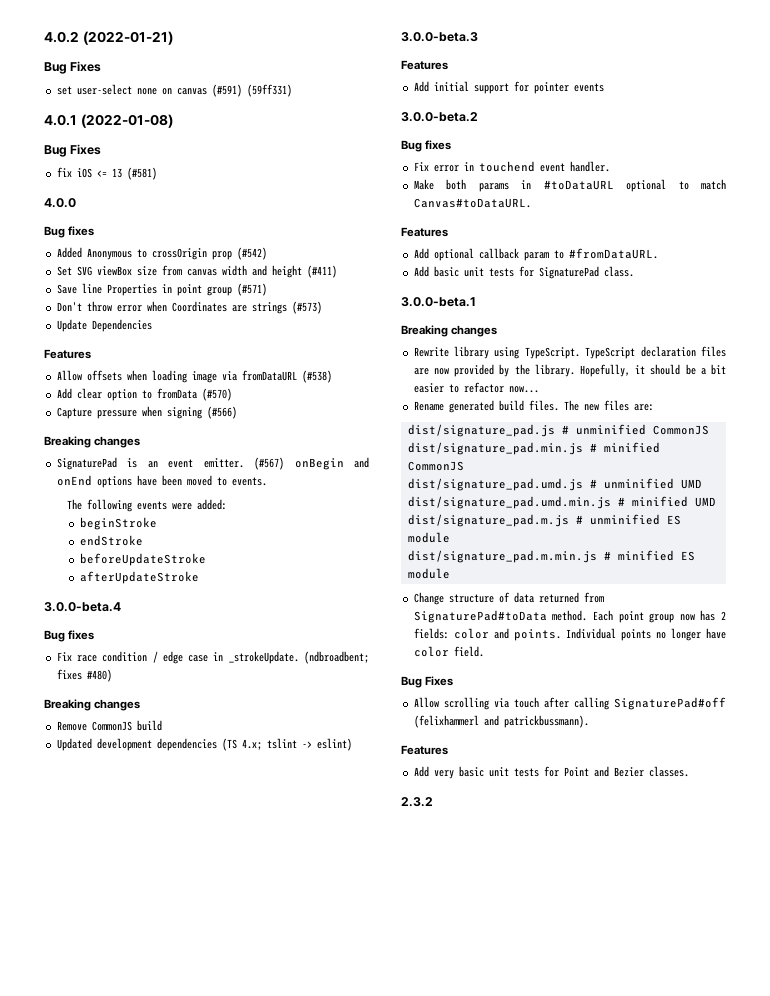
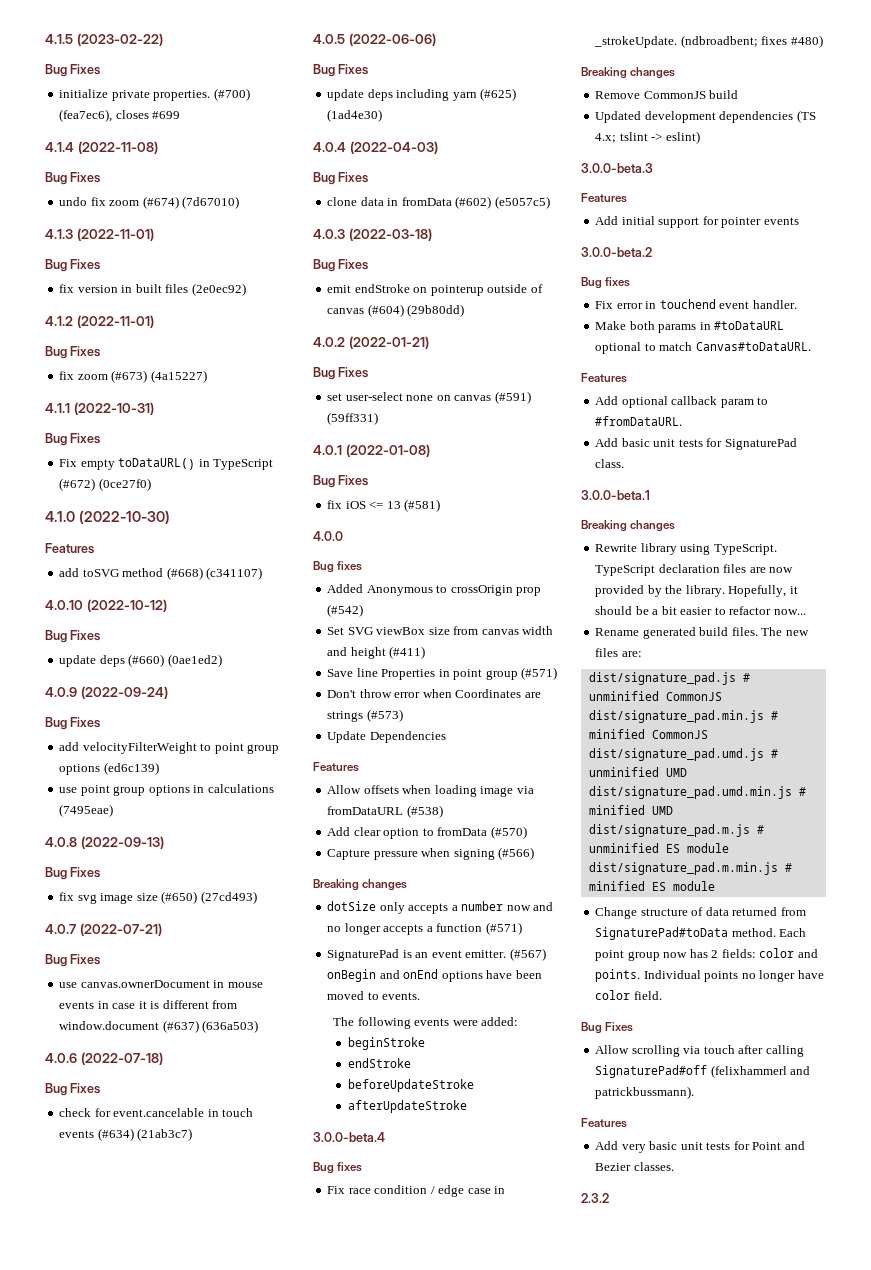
(44, 37) none -> [45,33,163,46] [45,64,101,77] [59,88,250,101] [59,109,181,122] [45,141,158,154] [45,172,101,185] [59,196,240,209] [45,228,154,241] [45,259,101,272] [59,283,246,296] [45,315,154,328] [45,346,101,359] [59,370,207,383] [45,402,154,415] [45,433,101,446] [59,458,274,470] [59,478,151,491] [45,510,170,524] [45,543,94,554] [59,567,263,580] [45,599,167,612] [45,630,101,643] [59,654,222,667] [45,686,168,699] [45,717,101,730] [59,742,280,754] [59,762,159,775] [59,784,274,796] [59,804,114,817] [45,836,164,849] [45,867,101,880] [59,891,257,904] [45,923,162,936] [45,954,101,967] [59,980,263,988] [59,1000,238,1009] [59,1020,259,1033] [45,1052,163,1065] [45,1083,101,1096] [59,1108,254,1117] [59,1128,193,1141] [313,33,436,46] [313,64,369,77] [327,88,517,101] [327,109,383,122] [313,141,438,154] [313,172,369,185] [327,196,550,209] [313,228,432,241] [313,259,369,272] [327,284,543,296] [327,304,465,317] 4.1.5 (2023-02-22) // Bug Fixes // initialize private properties. (#700) (fea7ec6), closes #699 // 4.1.4 (2022-11-08) // Bug Fixes // undo fix zoom (#674) (7d67010) // 4.1.3 (2022-11-01) // Bug Fixes // fix version in built files (2e0ec92) // 4.1.2 (2022-11-01) // Bug Fixes // fix zoom (#673) (4a15227) // 4.1.1 (2022-10-31) // Bug Fixes // Fix empty toDataURL() in TypeScript (#672) (0ce27f0) // 4.1.0 (2022-10-30) // Features // add toSVG method (#668) (c341107) // 4.0.10 (2022-10-12) // Bug Fixes // update deps (#660) (0ae1ed2) // 4.0.9 (2022-09-24) // Bug Fixes // add velocityFilterWeight to point group options (ed6c139) // use point group options in calculations (7495eae) // 4.0.8 (2022-09-13) // Bug Fixes // fix svg image size (#650) (27cd493) // 4.0.7 (2022-07-21) // Bug Fixes // use canvas.ownerDocument in mouse events in case it is different from window.document (#637) (636a503) // 4.0.6 (2022-07-18) // Bug Fixes // check for event.cancelable in touch events (#634) (21ab3c7) // 4.0.5 (2022-06-06) // Bug Fixes // update deps including yarn (#625) (1ad4e30) // 4.0.4 (2022-04-03) // Bug Fixes // clone data in fromData (#602) (e5057c5) // 4.0.3 (2022-03-18) // Bug Fixes // emit endStroke on pointerup outside of canvas (#604) (29b80dd) //
(141, 442) none -> [327,901,554,914] [327,922,522,935] // dotSize only accepts a number now and no longer accepts a function (#571)

